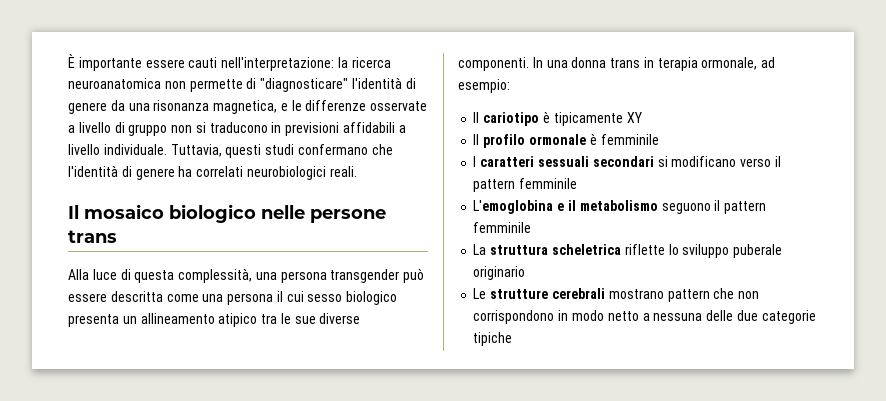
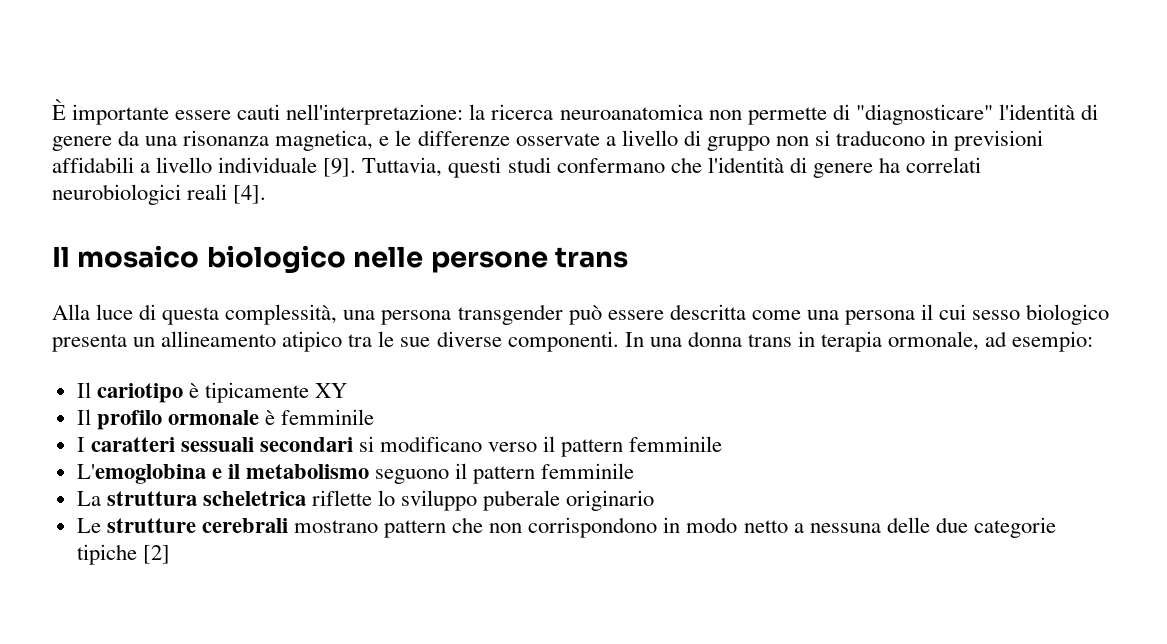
[103,144,167,155] individuale. -> [218,157,357,177] individuale [9].
[329,166,357,177] reali. -> [187,184,267,204] reali [4].
(513, 339) none -> [142,545,170,564] [2]

